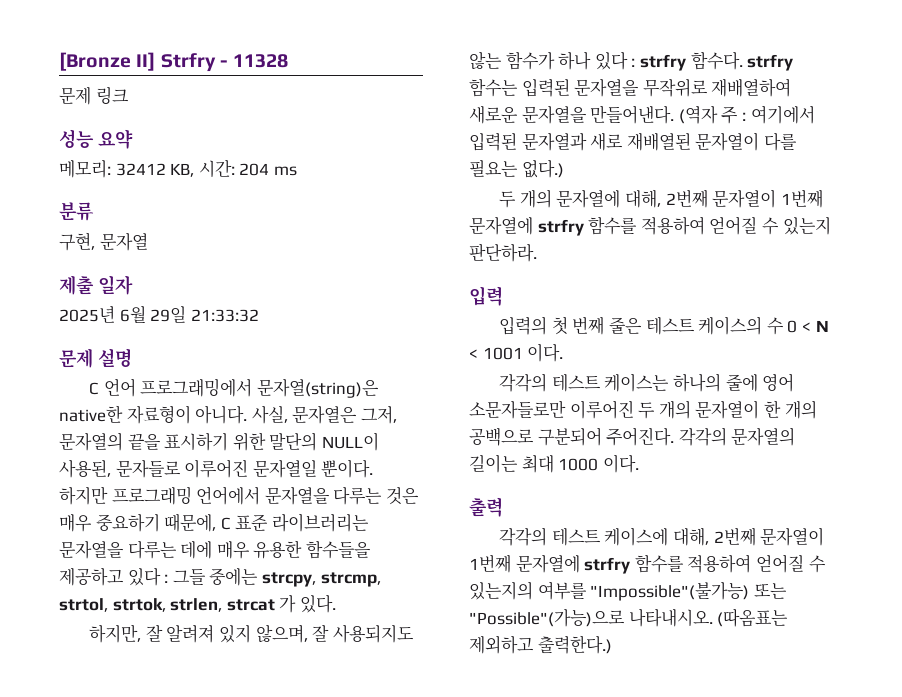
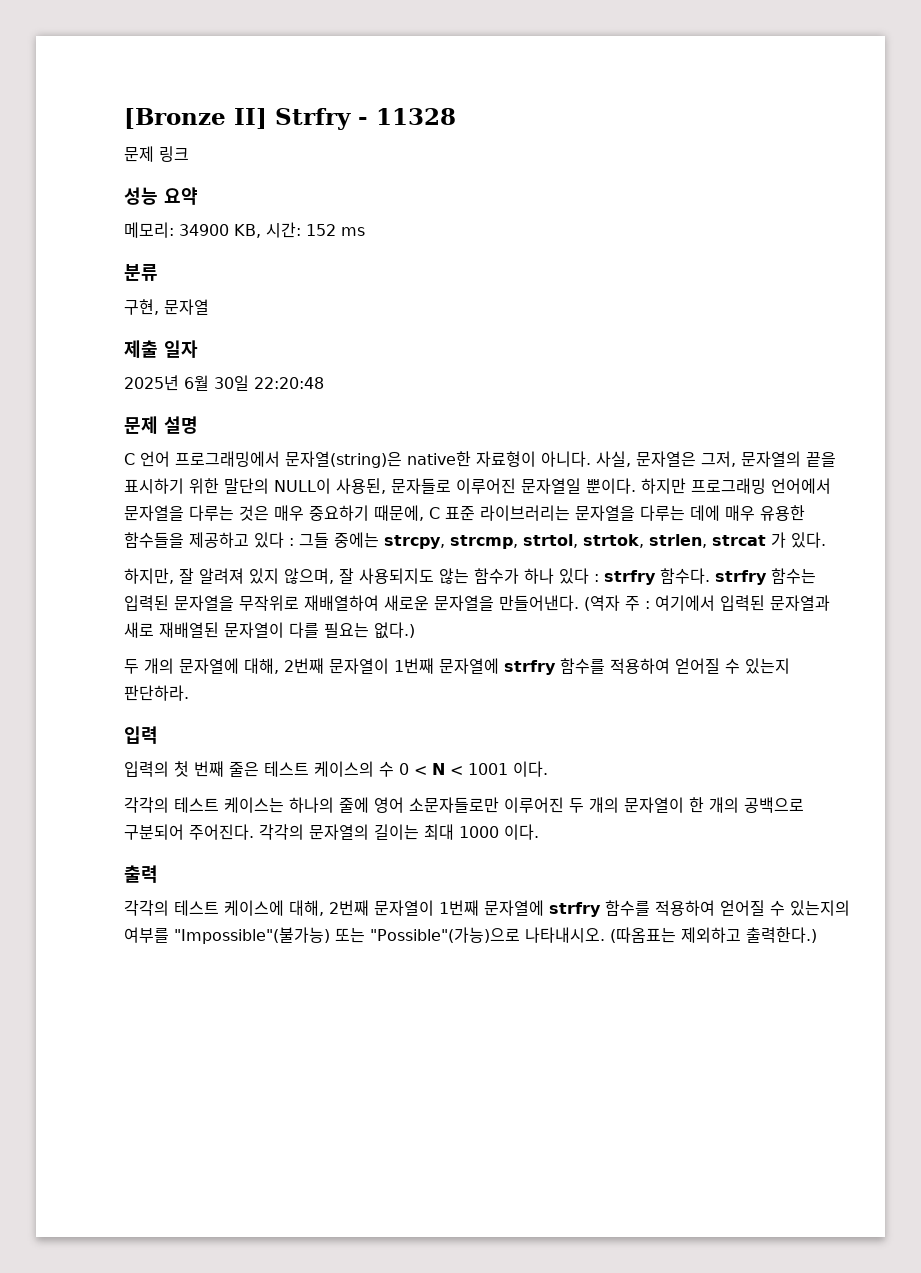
[115,163,166,176] 32412 -> [179,224,229,236] 34900
[239,163,270,176] 204 -> [306,224,336,236] 152
[150,306,259,323] 29일 21:33:32 -> [214,375,324,391] 30일 22:20:48

